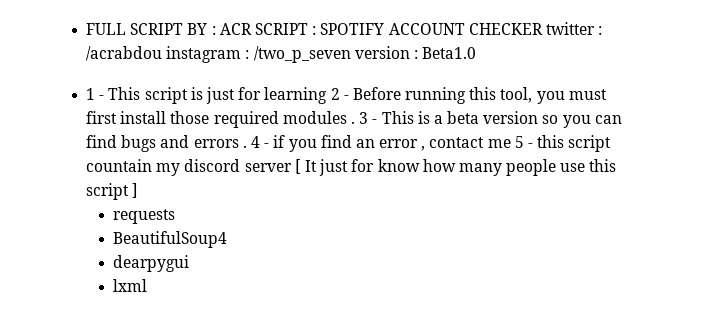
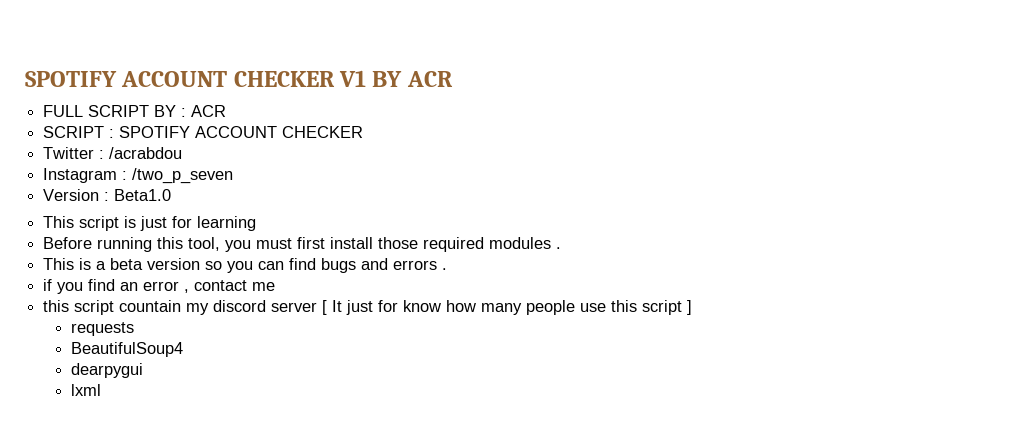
(86, 29) none -> [25,70,453,87] SPOTIFY ACCOUNT CHECKER V1 BY ACR //
(252, 29) none -> (227, 111) //
[545,22,595,35] twitter -> [43,147,95,159] // Twitter
[166,46,242,63] instagram -> [43,168,118,183] // Instagram
[354,46,410,59] version -> [43,189,100,201] // Version
[86,88,105,100] 1 - -> (172, 195) none
[330,88,349,100] 2 - -> (257, 223) //
[359,112,378,124] 3 - -> (562, 248) //
[250,136,270,148] 4 - -> (448, 269) //
[514,136,534,148] 5 - -> (276, 286) //

